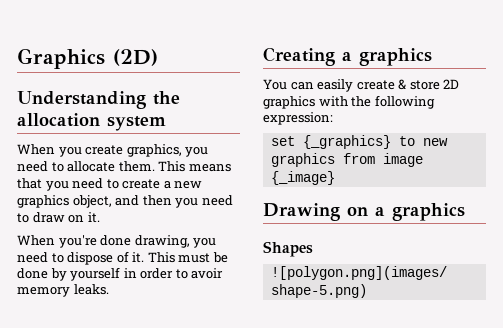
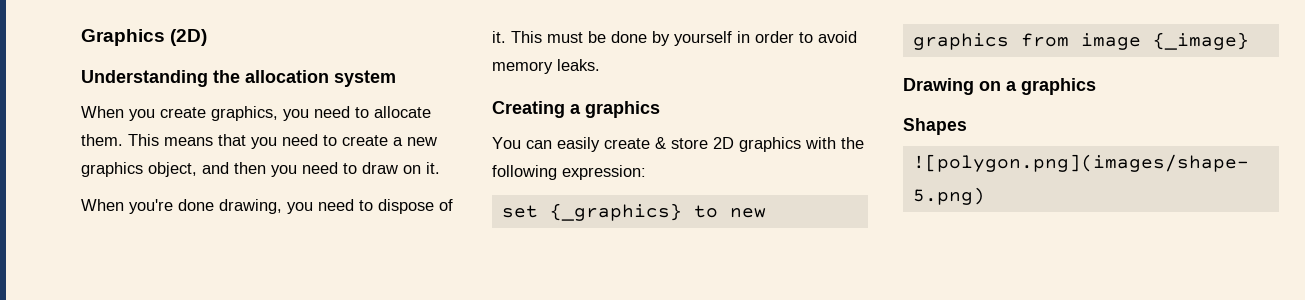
[191,268,224,279] avoir -> [818,31,857,43] avoid

